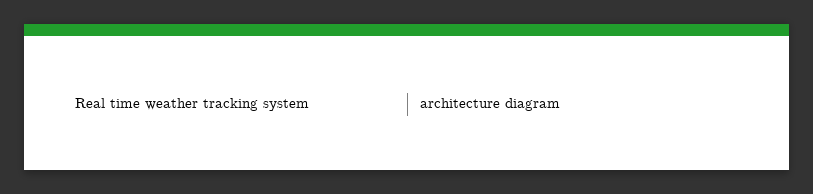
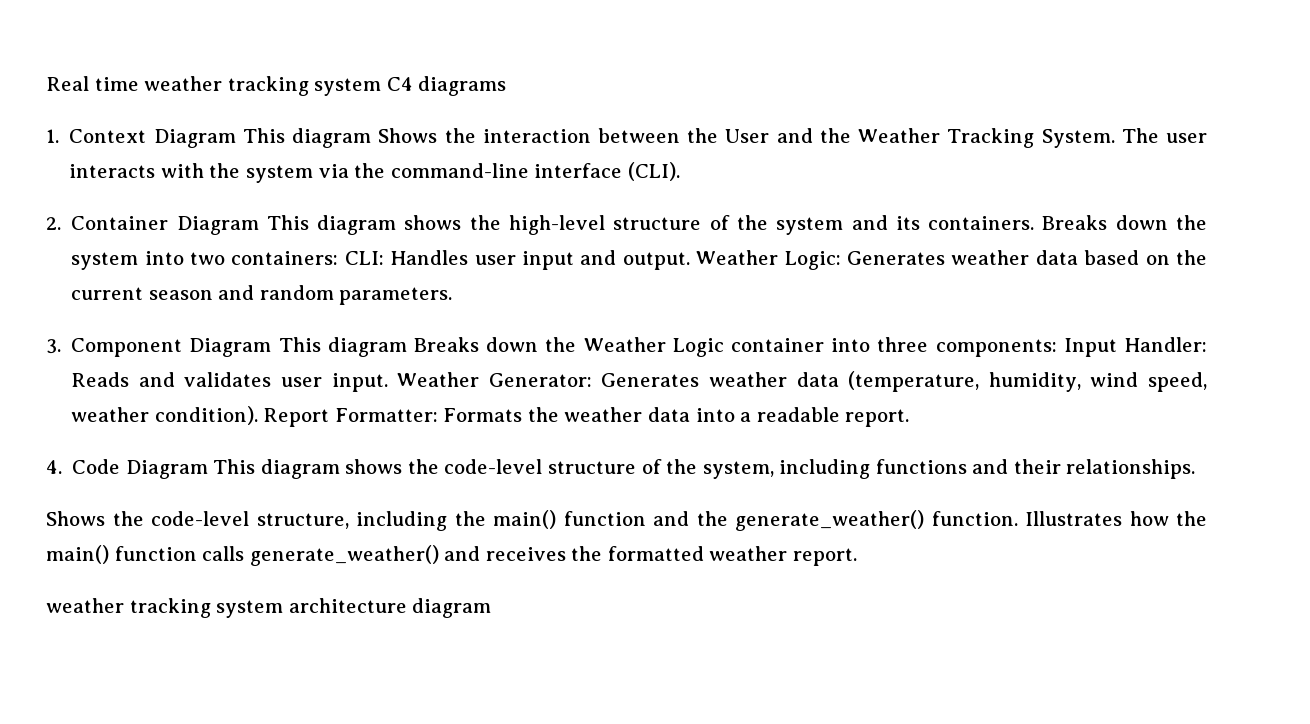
(309, 105) none -> [386,76,507,96] [46,128,1207,148] [69,162,680,183] [46,215,1207,235] [71,250,1208,270] [71,285,453,305] [46,337,1207,357] [71,371,1208,392] [71,406,910,427] [46,459,1196,479] [46,510,1207,531] [46,545,857,566] [46,598,284,618] C4 diagrams // 1. Context Diagram This diagram Shows the interaction between the User and the Weather Tracking System. The user interacts with the system via the command-line interface (CLI). // 2. Container Diagram This diagram shows the high-level structure of the system and its containers. Breaks down the system into two containers: CLI: Handles user input and output. Weather Logic: Generates weather data based on the current season and random parameters. // 3. Component Diagram This diagram Breaks down the Weather Logic container into three components: Input Handler: Reads and validates user input. Weather Generator: Generates weather data (temperature, humidity, wind speed, weather condition). Report Formatter: Formats the weather data into a readable report. // 4. Code Diagram This diagram shows the code-level structure of the system, including functions and their relationships. // Shows the code-level structure, including the main() function and the generate_weather() function. Illustrates how the main() function calls generate_weather() and receives the formatted weather report. // weather tracking system

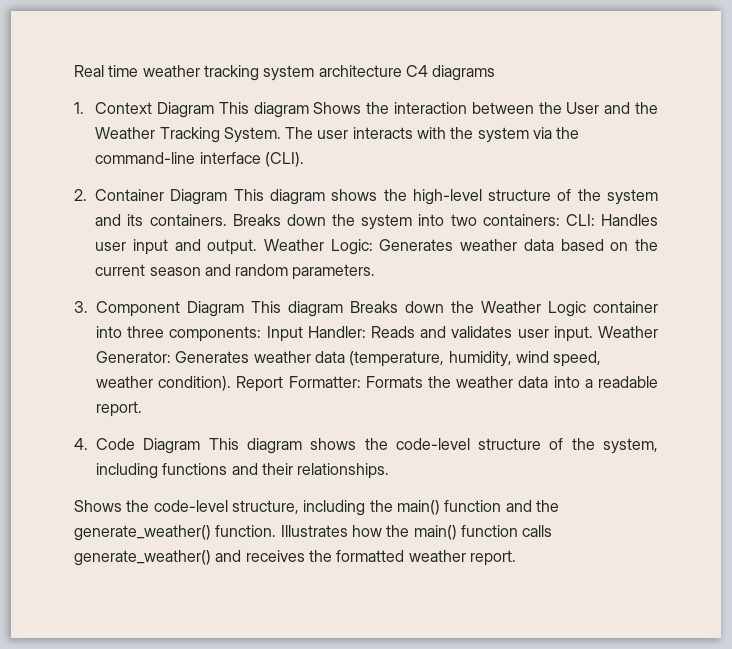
(382, 87) none -> [318,65,402,77] architecture
[46,598,492,618] // weather tracking system architecture diagram -> (516, 558) none

